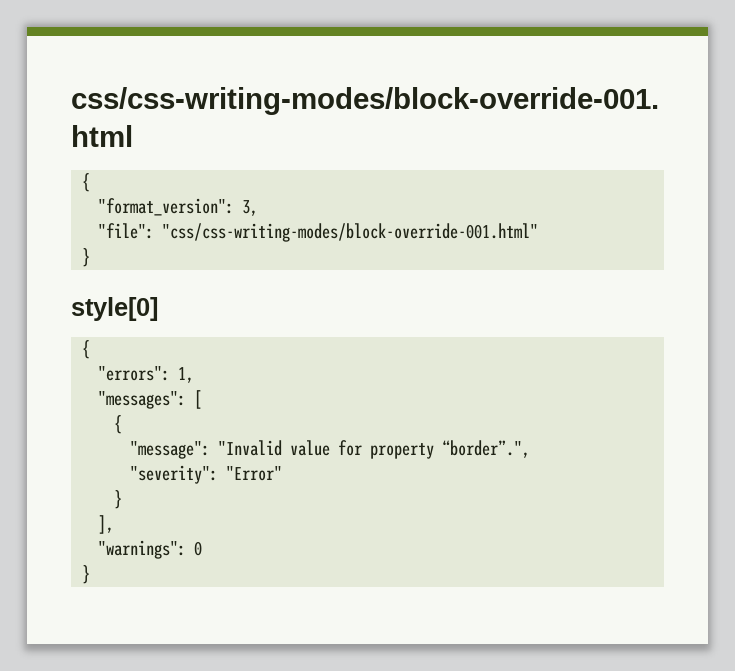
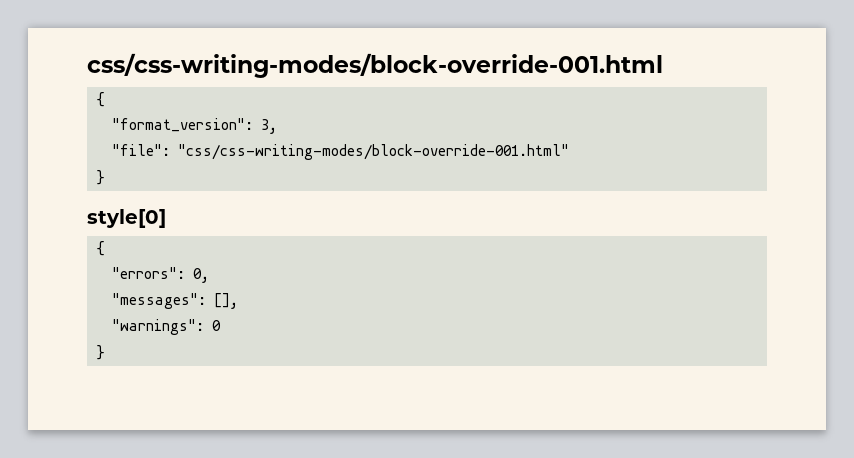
[178,367,195,383] 1, -> [192,268,209,283] 0,
[194,390,203,409] [114,415,123,434] [130,440,531,459] [130,465,283,484] [114,490,123,509] [98,515,115,534] [ // { // "message": "Invalid value for property “border”.", // "severity": "Error" // } // ], -> [213,293,238,309] [],

